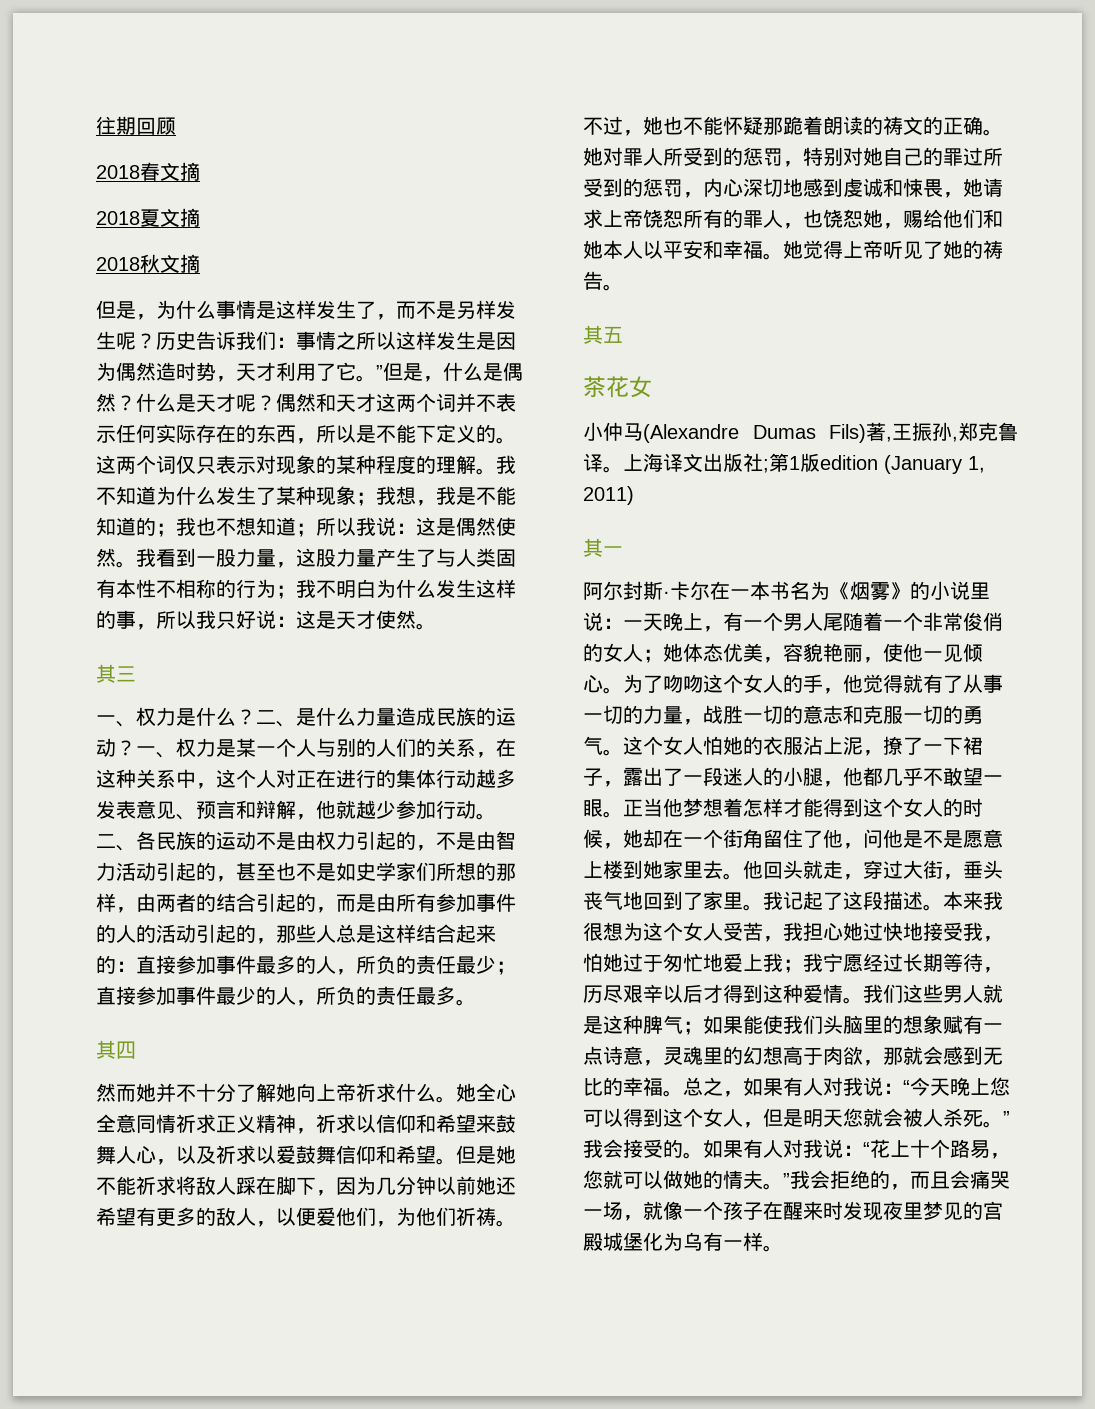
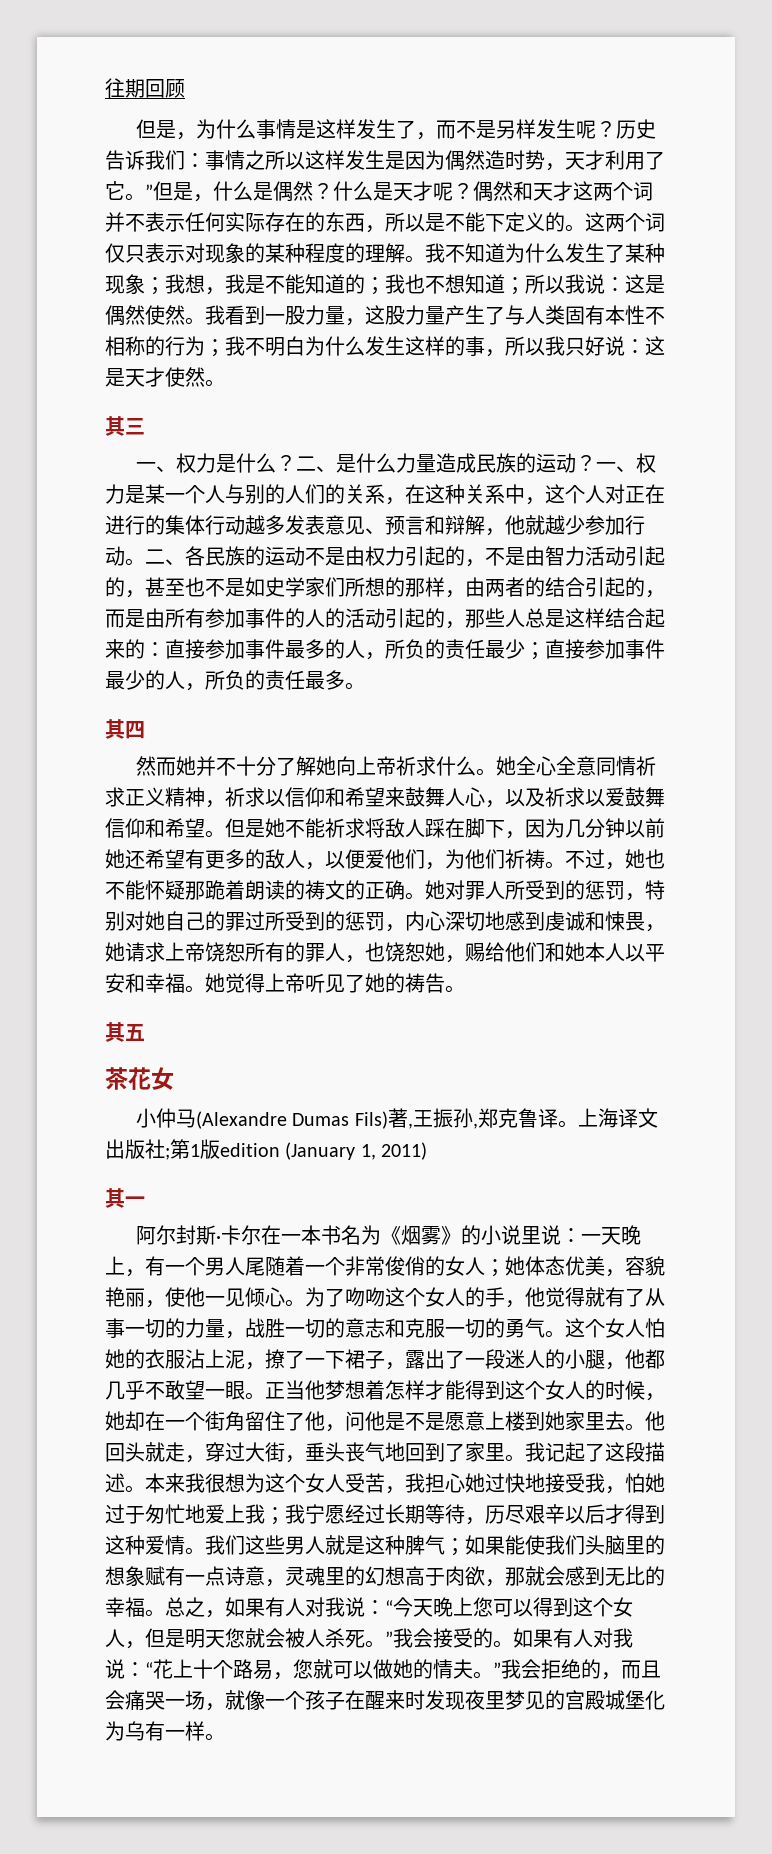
[96,162,200,181] [96,208,200,227] [96,254,200,273] // 2018春文摘 // 2018夏文摘 // 2018秋文摘 -> (185, 88) none

